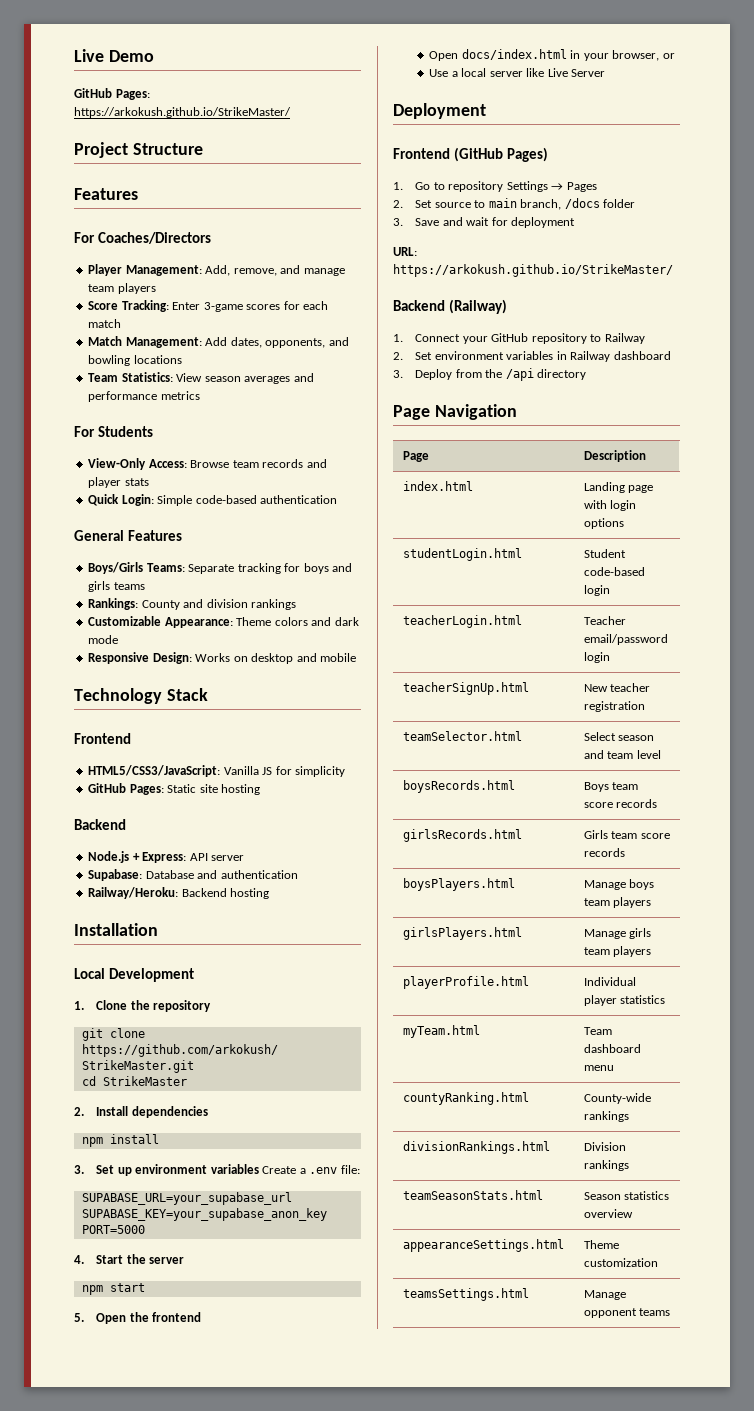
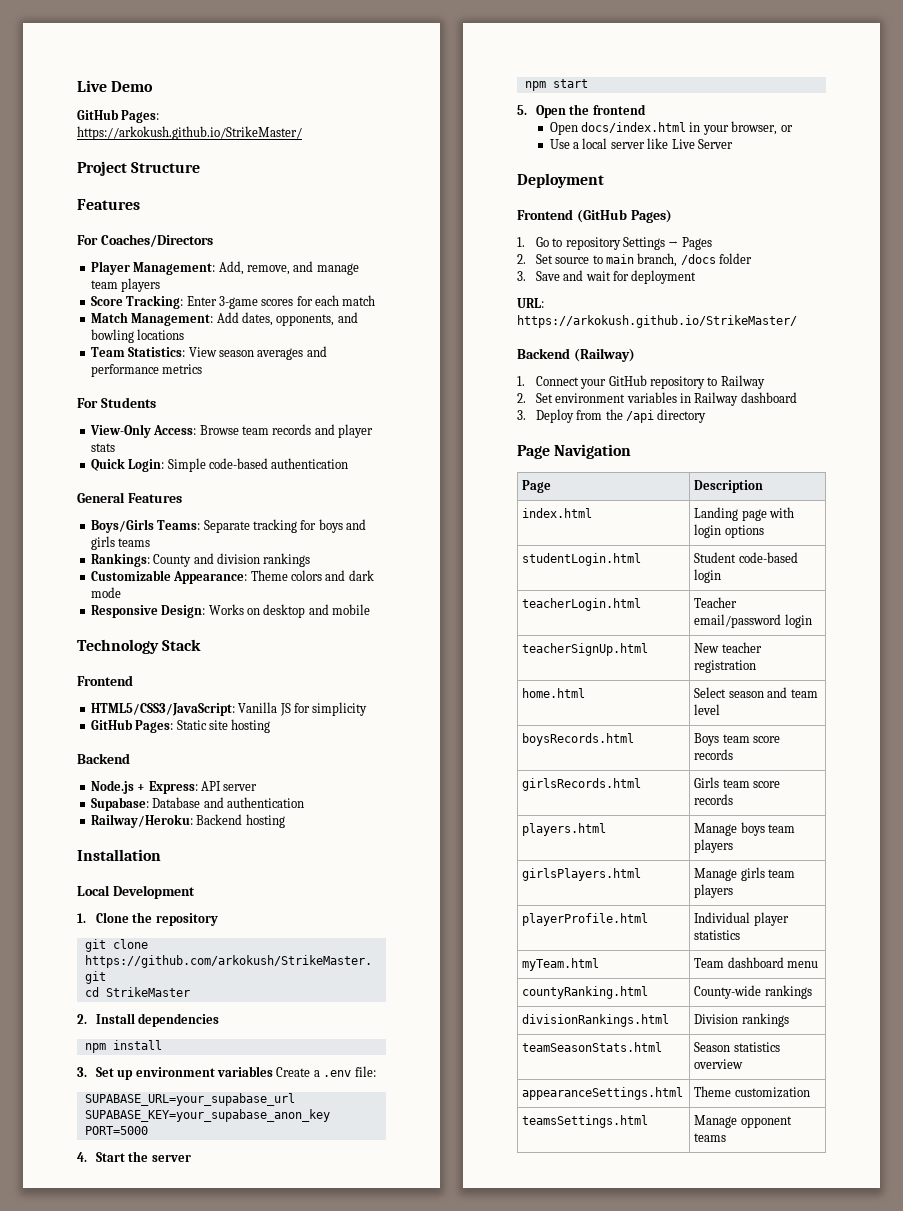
[402,731,522,741] teamSelector.html -> [522,688,586,698] home.html
[402,878,515,891] boysPlayers.html -> [522,823,607,836] players.html

